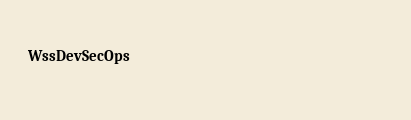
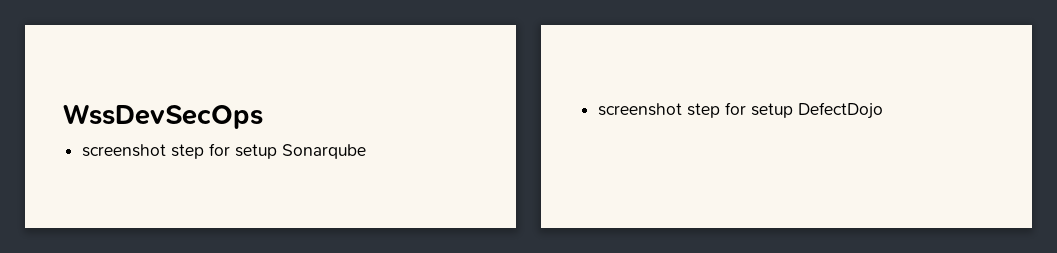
(130, 57) none -> [82,143,367,159] [598,102,884,119] // screenshot step for setup Sonarqube // screenshot step for setup DefectDojo

